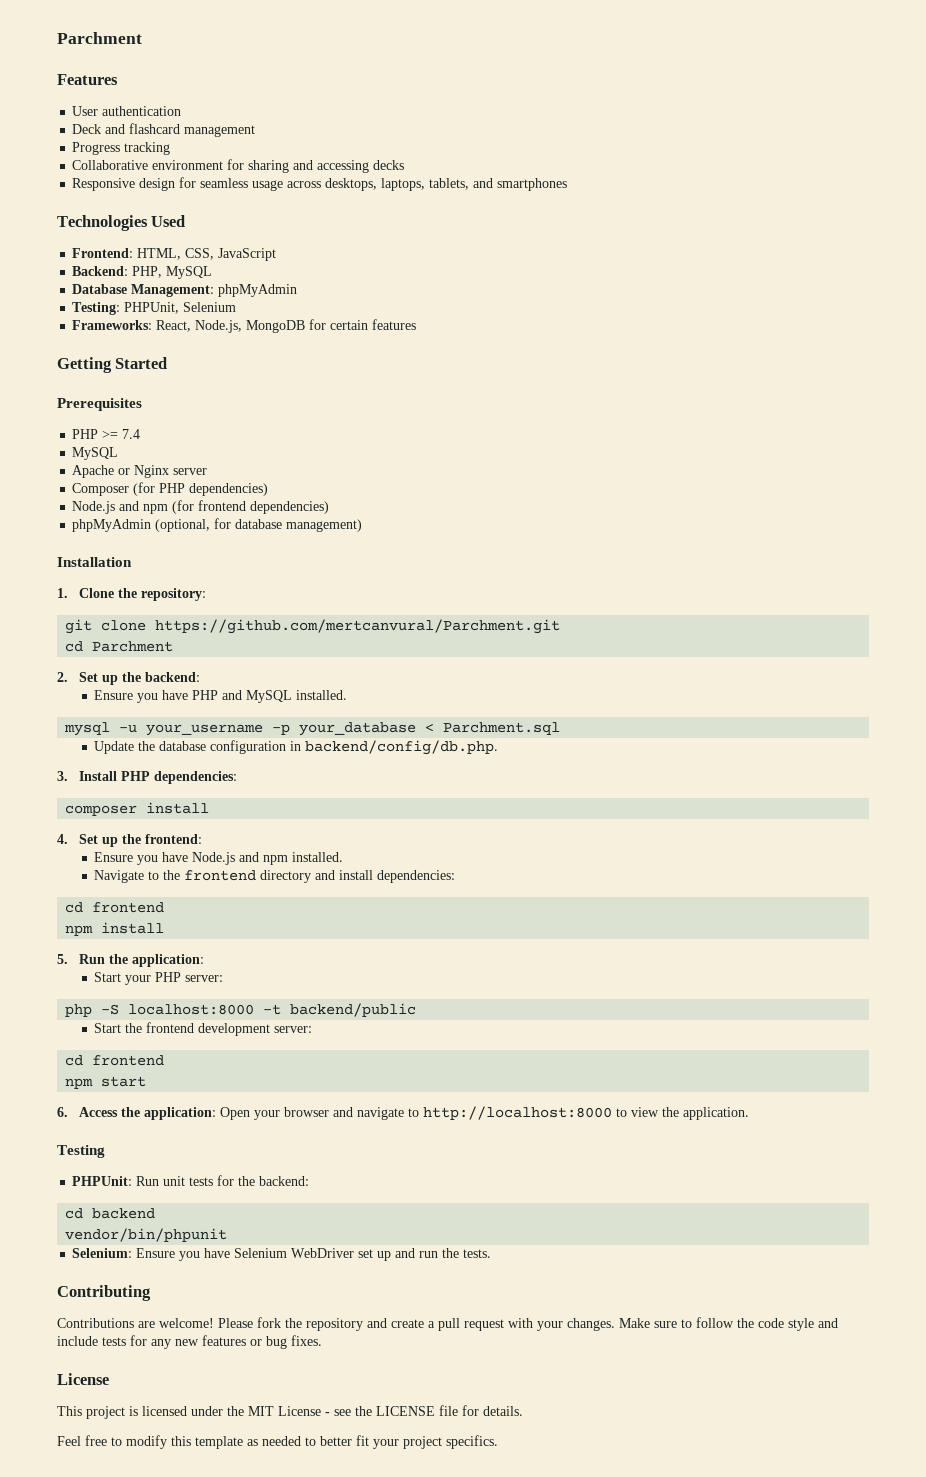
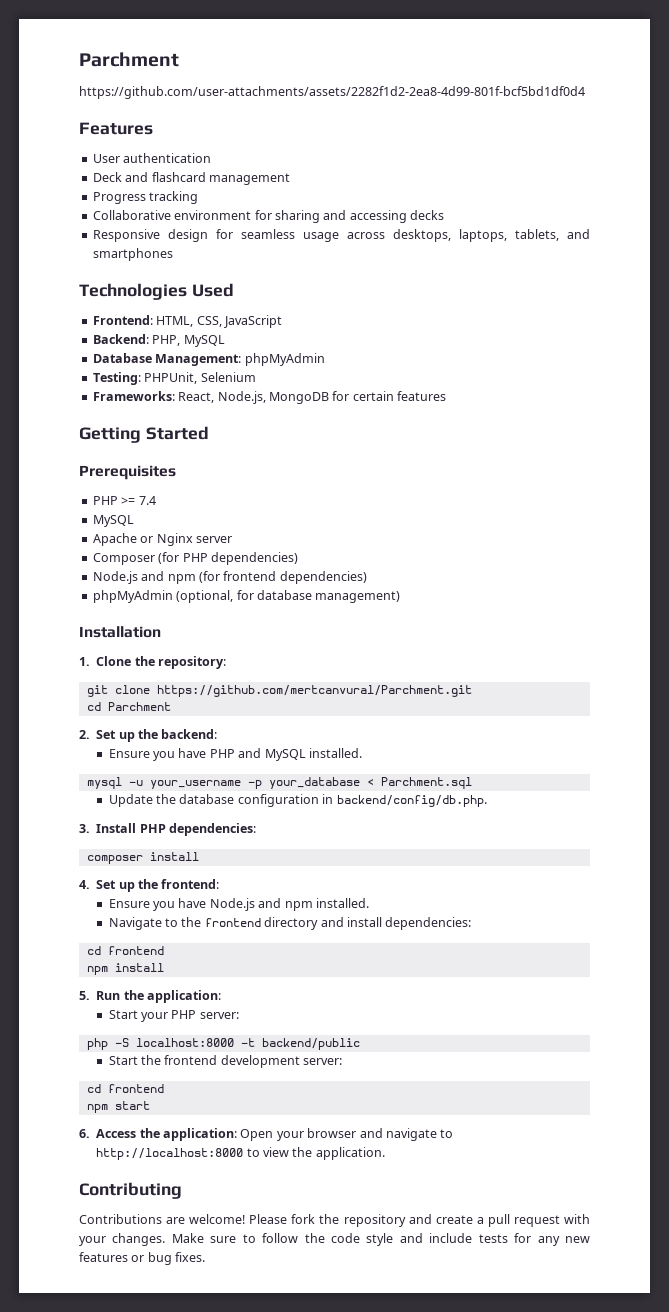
[57,32,142,44] Parchment -> [79,52,179,67] [79,86,585,99] Parchment // https://github.com/user-attachments/assets/2282f1d2-2ea8-4d99-801f-bcf5bd1df0d4
[57,1145,105,1158] [72,1175,310,1186] [65,1208,156,1219] [65,1228,228,1242] [72,1248,492,1261] // Testing // PHPUnit: Run unit tests for the backend: // cd backend // vendor/bin/phpunit // Selenium: Ensure you have Selenium WebDriver set up and run the tests. -> (385, 1153) none
[57,1373,109,1385] [57,1405,523,1419] [57,1435,498,1449] // License // This project is licensed under the MIT License - see the LICENSE file for details. // Feel free to modify this template as needed to better fit your project specifics. -> (206, 1257) none

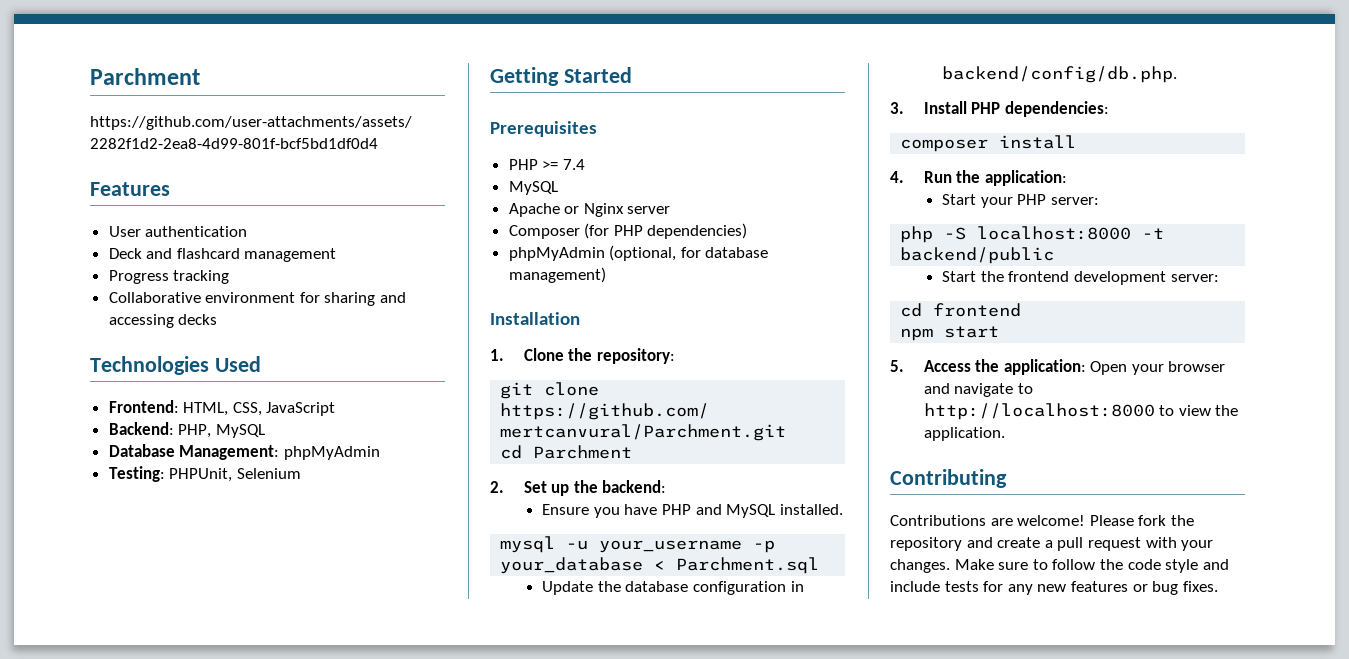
[92,229,590,242] [92,248,173,261] // Responsive design for seamless usage across desktops, laptops, tablets, and smartphones -> (218, 319) none
[92,391,446,404] // Frameworks: React, Node.js, MongoDB for certain features -> (301, 473) none
[92,571,367,584] // Node.js and npm (for frontend dependencies) -> (748, 231) none
[96,879,220,892] [108,898,369,911] [108,917,472,930] [86,946,164,955] [86,963,164,975] [79,991,90,1000] Set up the frontend: // Ensure you have Node.js and npm installed. // Navigate to the frontend directory and install dependencies: // cd frontend // npm install // 5. -> (904, 177) none
[79,1129,90,1138] 6. -> [890,360,904,372] 5.

